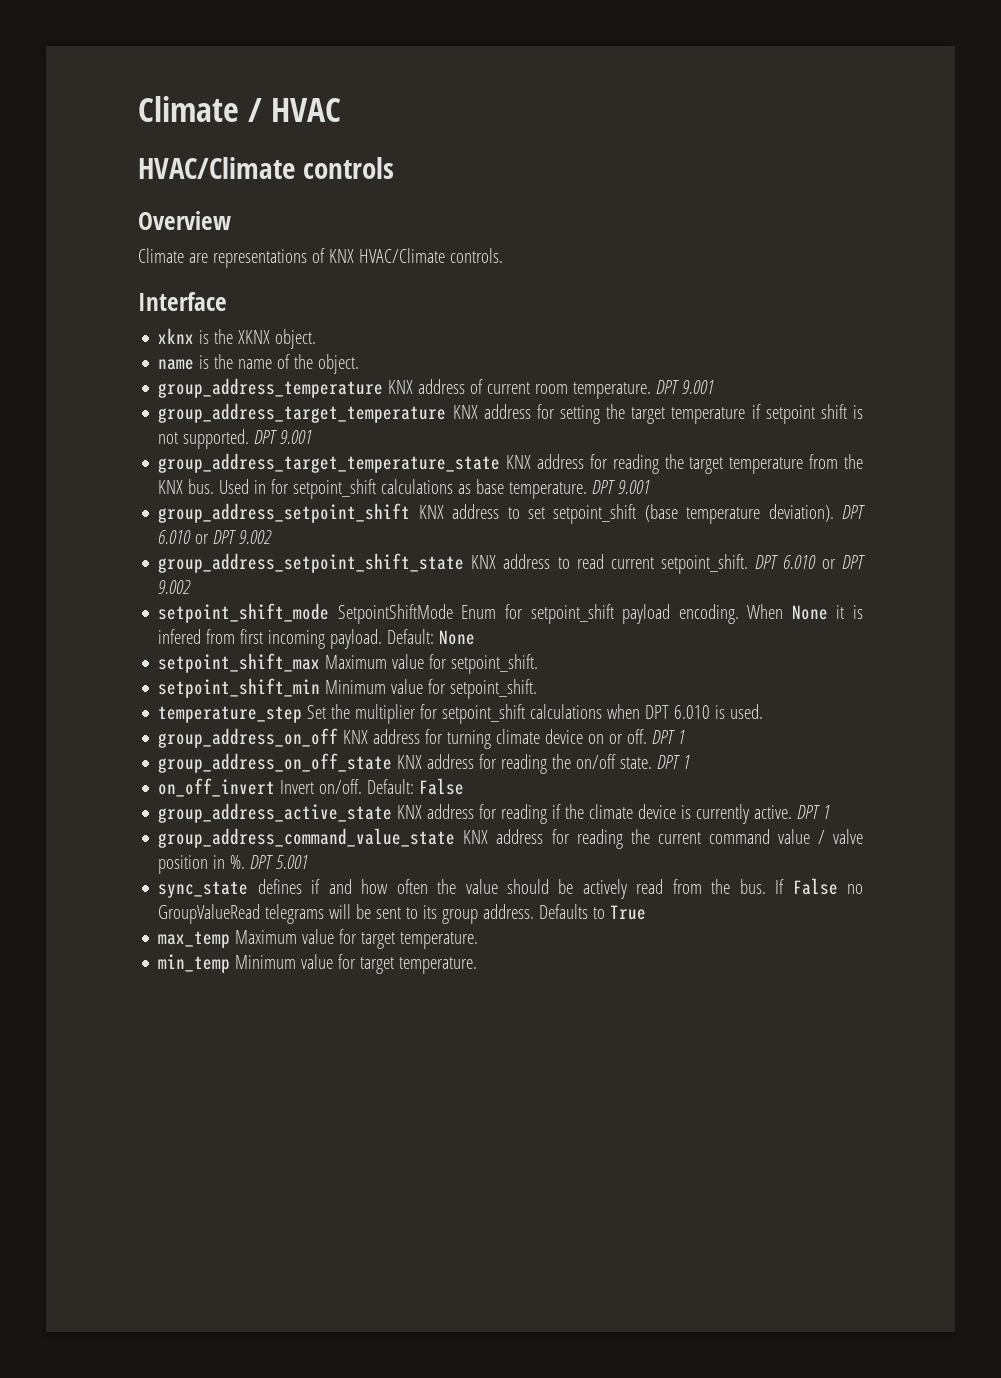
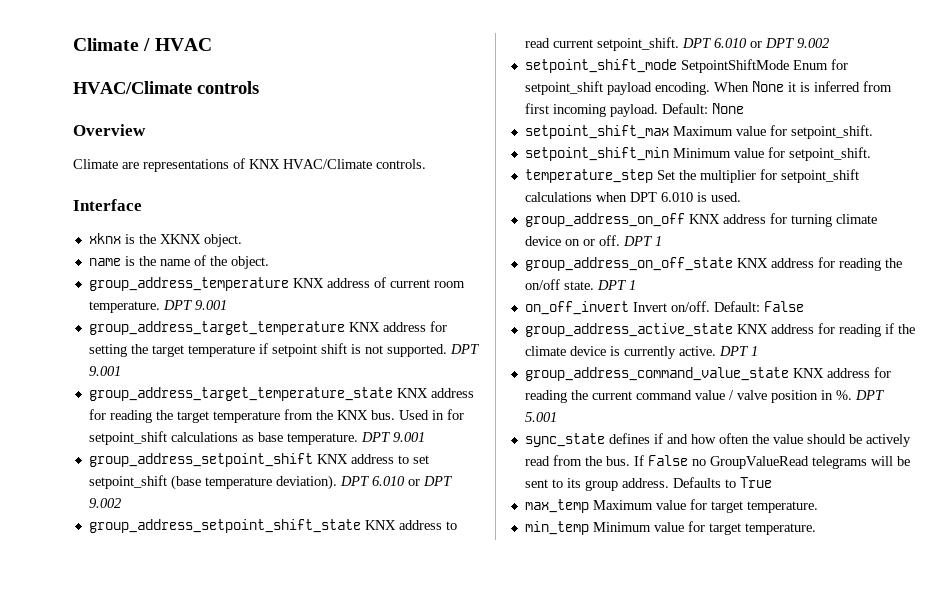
[158,629,202,644] infered -> [813,81,860,92] inferred

